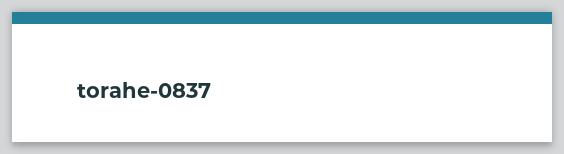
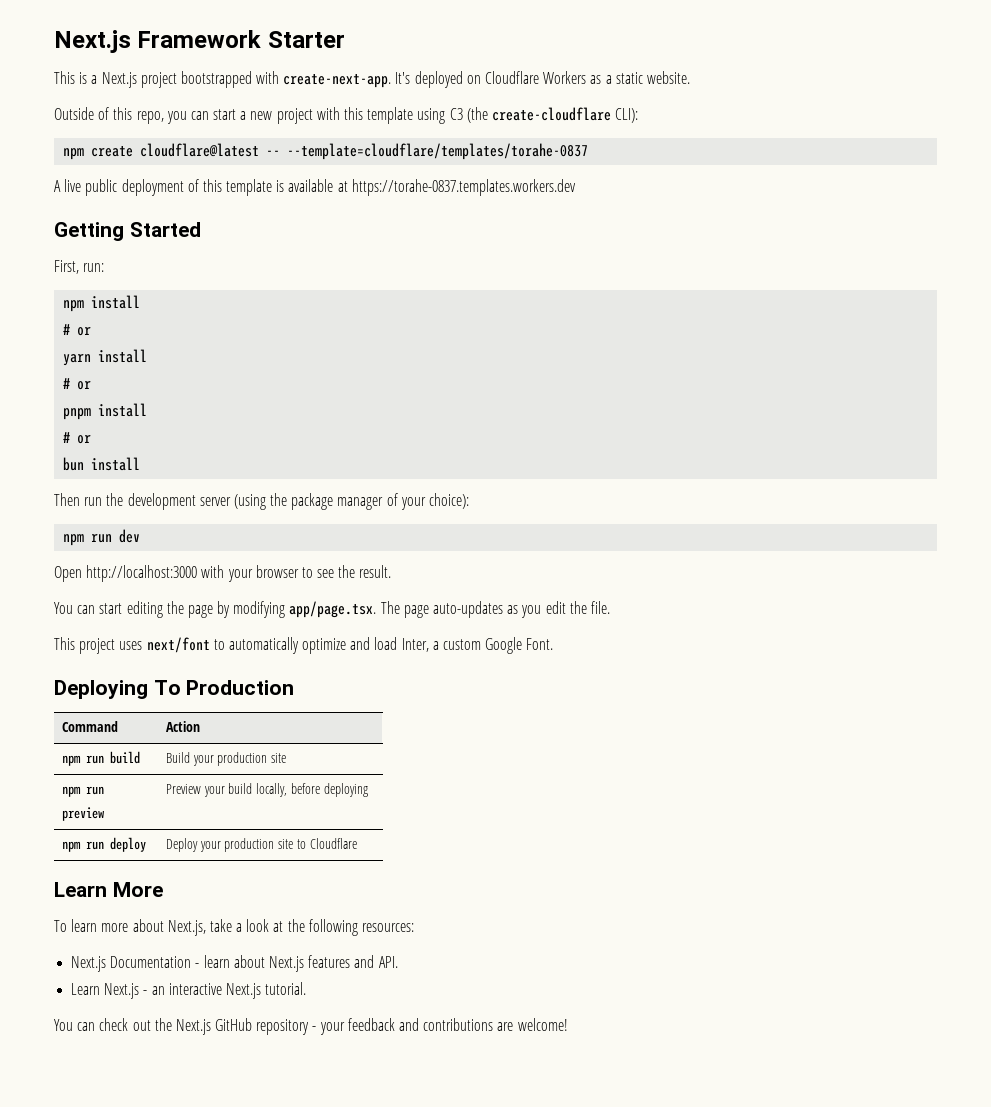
[77,82,211,98] torahe-0837 -> [54,30,345,53] [54,71,690,88] [54,107,639,124] [63,143,589,160] [54,179,576,196] [54,222,201,241] [54,260,105,274] [63,295,141,312] [63,324,92,336] [63,349,148,366] [63,378,92,390] [63,403,148,420] [63,432,92,444] [63,457,141,471] [54,493,470,510] [63,529,141,546] [54,565,392,582] [54,601,610,618] [54,637,554,654] [54,680,295,699] [61,721,118,732] [165,721,200,732] [61,751,140,766] [165,752,287,766] [61,786,104,797] [61,807,104,821] [165,783,368,797] [61,837,146,852] [165,838,357,852] [54,882,163,897] [54,919,415,936] [71,955,398,972] [71,982,307,999] [54,1018,568,1035] Next.js Framework Starter // This is a Next.js project bootstrapped with create-next-app. It's deployed on Cloudflare Workers as a static website. // Outside of this repo, you can start a new project with this template using C3 (the create-cloudflare CLI): // npm create cloudflare@latest -- --template=cloudflare/templates/torahe-0837 // A live public deployment of this template is available at https://torahe-0837.templates.workers.dev // Getting Started // First, run: // npm install // # or // yarn install // # or // pnpm install // # or // bun install // Then run the development server (using the package manager of your choice): // npm run dev // Open http://localhost:3000 with your browser to see the result. // You can start editing the page by modifying app/page.tsx. The page auto-updates as you edit the file. // This project uses next/font to automatically optimize and load Inter, a custom Google Font. // Deploying To Production // Command | Action // npm run build | Build your production site // npm run preview | Preview your build locally, before deploying // npm run deploy | Deploy your production site to Cloudflare // Learn More // To learn more about Next.js, take a look at the following resources: // Next.js Documentation - learn about Next.js features and API. // Learn Next.js - an interactive Next.js tutorial. // You can check out the Next.js GitHub repository - your feedback and contributions are welcome!

